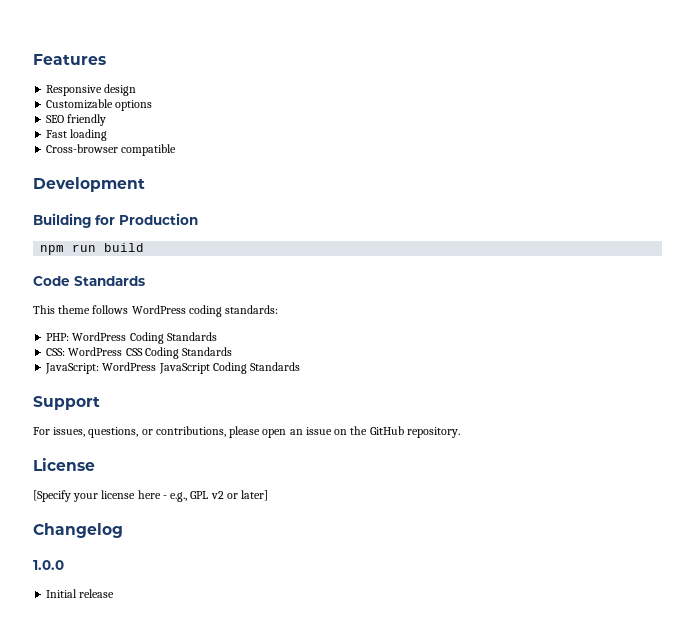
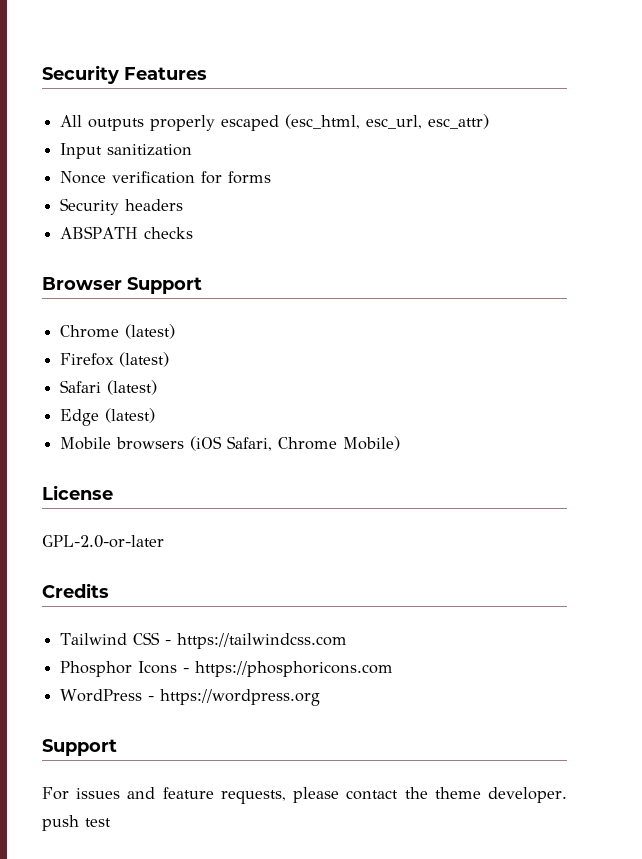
(33, 59) none -> [42,65,119,84] Security
[46,84,137,96] [46,99,153,111] [46,114,107,126] [46,129,108,141] [46,144,177,156] [33,177,145,192] [33,213,198,228] [40,243,145,255] [33,276,145,286] [33,305,279,317] [46,332,217,344] [46,347,233,359] [45,362,301,374] [33,396,100,410] [33,426,460,438] [33,458,95,471] [33,490,269,502] [33,523,123,538] [33,560,64,570] [46,589,115,598] Responsive design // Customizable options // SEO friendly // Fast loading // Cross-browser compatible // Development // Building for Production // npm run build // Code Standards // This theme follows WordPress coding standards: // PHP: WordPress Coding Standards // CSS: WordPress CSS Coding Standards // JavaScript: WordPress JavaScript Coding Standards // Support // For issues, questions, or contributions, please open an issue on the GitHub repository. // License // [Specify your license here - e.g., GPL v2 or later] // Changelog // 1.0.0 // Initial release -> [60,114,490,131] [60,143,193,159] [60,171,272,184] [60,198,184,215] [60,226,194,239] [42,277,202,294] [60,324,176,339] [60,352,170,367] [60,380,158,395] [60,408,156,426] [60,436,401,451] [42,485,113,500] [42,535,164,548] [42,583,109,598] [60,632,348,649] [60,661,394,677] [60,689,321,706] [42,739,117,756] [42,787,568,804] [42,815,111,831] All outputs properly escaped (esc_html, esc_url, esc_attr) // Input sanitization // Nonce verification for forms // Security headers // ABSPATH checks // Browser Support // Chrome (latest) // Firefox (latest) // Safari (latest) // Edge (latest) // Mobile browsers (iOS Safari, Chrome Mobile) // License // GPL-2.0-or-later // Credits // Tailwind CSS - https://tailwindcss.com // Phosphor Icons - https://phosphoricons.com // WordPress - https://wordpress.org // Support // For issues and feature requests, please contact the theme developer. push test

